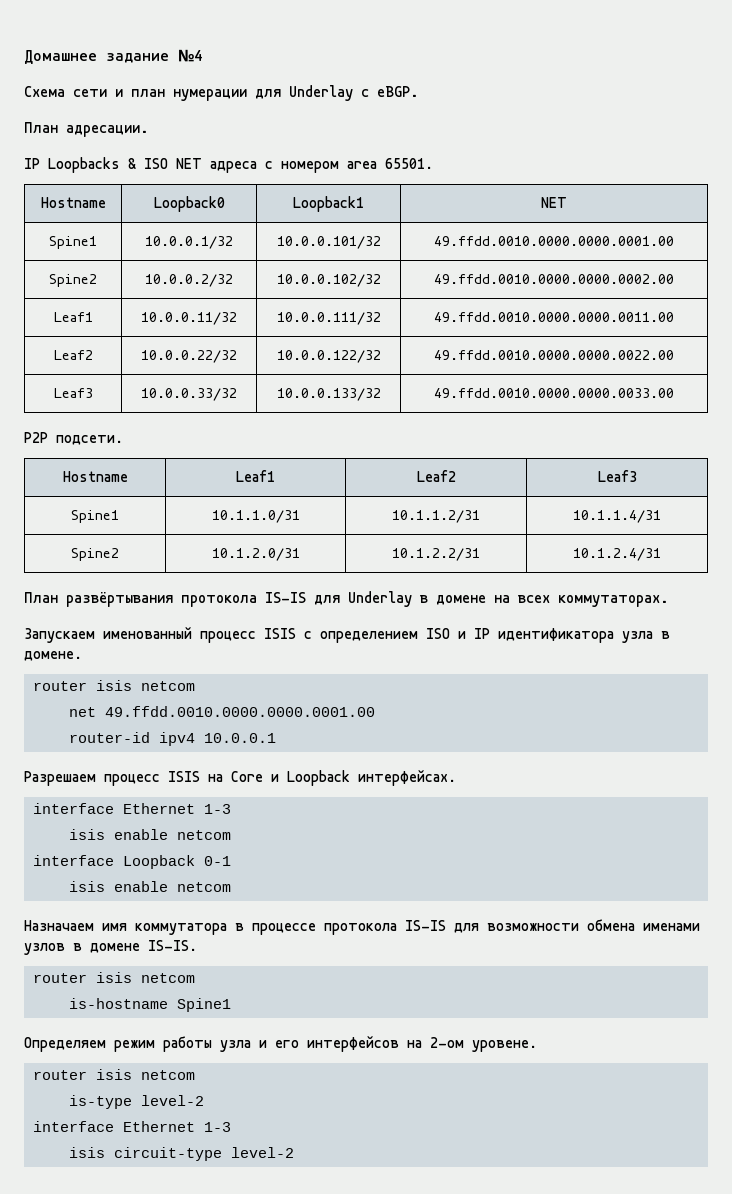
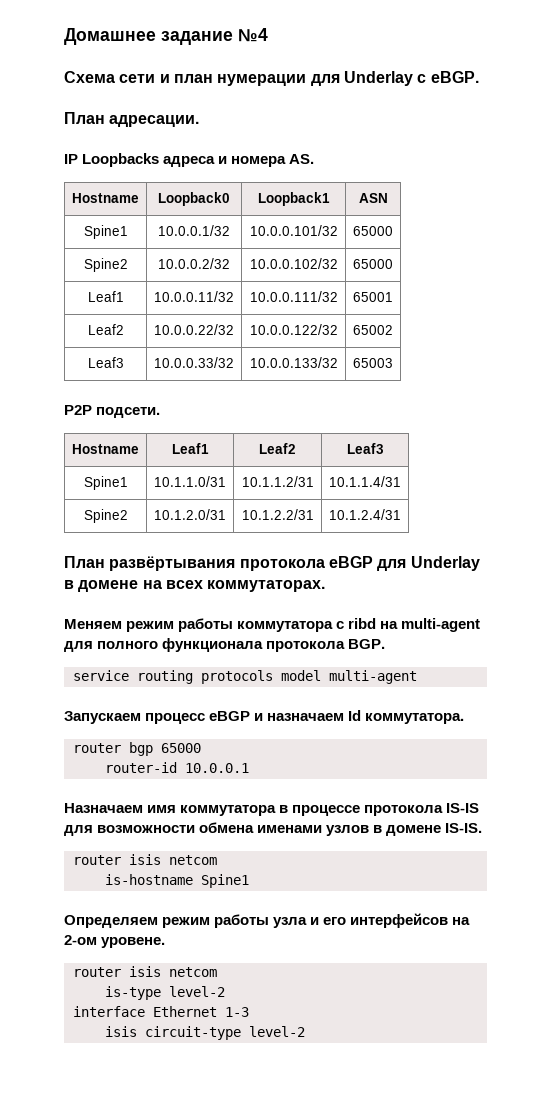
[128,158,433,173] & ISO NET адреса c номером area 65501. -> [163,154,315,167] адреса и номера AS.
[541,197,567,208] NET -> [358,193,388,203] ASN
[434,236,674,246] 49.ffdd.0010.0000.0000.0001.00 -> [353,226,393,236] 65000
[434,274,674,284] 49.ffdd.0010.0000.0000.0002.00 -> [353,259,393,269] 65000
[434,312,674,322] 49.ffdd.0010.0000.0000.0011.00 -> [353,292,393,302] 65001
[434,350,674,360] 49.ffdd.0010.0000.0000.0022.00 -> [353,325,393,335] 65002
[434,388,674,398] 49.ffdd.0010.0000.0000.0033.00 -> [353,358,393,368] 65003
[265,592,306,603] IS-IS -> [328,556,373,568] eBGP
[24,627,670,643] [24,651,82,661] [32,680,195,691] [68,706,375,717] Запускаем именованный процесс ISIS с определением ISO и IP идентификатора узла в домене. // router isis netcom // net 49.ffdd.0010.0000.0000.0001.00 -> [64,618,481,632] [64,638,386,652] [73,670,417,684] [64,710,465,724] [73,742,201,756] Меняем режим работы коммутатора с ribd на multi-agent для полного функционала протокола BGP. // service routing protocols model multi-agent // Запускаем процесс eBGP и назначаем Id коммутатора. // router bgp 65000
[158,732,195,746] ipv4 -> (177, 767) none
[24,770,456,786] [32,803,231,814] [68,829,231,840] [32,855,231,869] [68,881,231,892] // Разрешаем процесс ISIS на Core и Loopback интерфейсах. // interface Ethernet 1-3 // isis enable netcom // interface Loopback 0-1 // isis enable netcom -> (249, 768) none

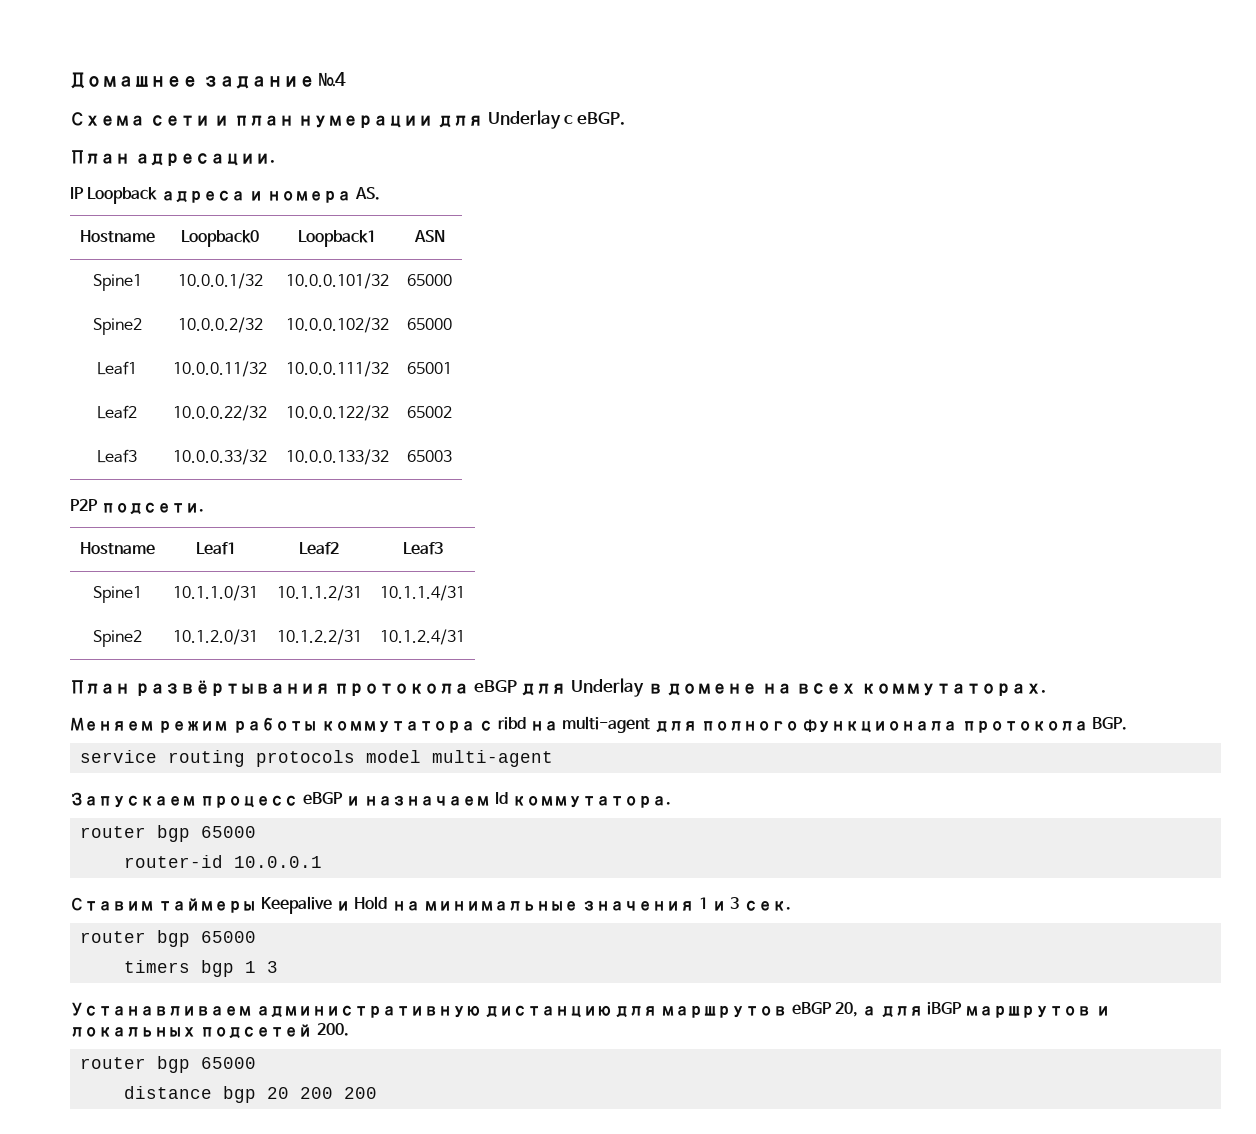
[82,153,160,167] Loopbacks -> [87,187,158,204] Loopback
[64,803,480,816] [64,822,483,836] [73,854,217,865] [105,874,249,888] [64,913,471,928] [64,935,166,948] [73,966,217,977] [105,986,225,1000] [73,1006,249,1017] [105,1026,305,1040] Назначаем имя коммутатора в процессе протокола IS-IS для возможности обмена именами узлов в домене IS-IS. // router isis netcom // is-hostname Spine1 // Определяем режим работы узла и его интерфейсов на 2-ом уровене. // router isis netcom // is-type level-2 // interface Ethernet 1-3 // isis circuit-type level-2 -> [70,896,791,914] [79,930,256,947] [123,960,278,977] [70,1002,1110,1018] [70,1023,349,1039] [79,1056,256,1073] [123,1086,377,1103] Ставим таймеры Keepalive и Hold на минимальные значения 1 и 3 сек. // router bgp 65000 // timers bgp 1 3 // Устанавливаем административную дистанцию для маршрутов eBGP 20, а для iBGP маршрутов и локальных подсетей 200. // router bgp 65000 // distance bgp 20 200 200

